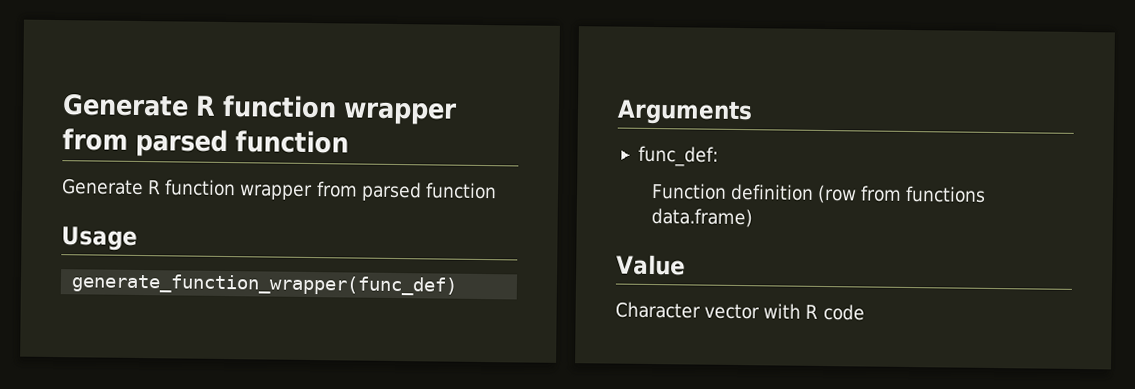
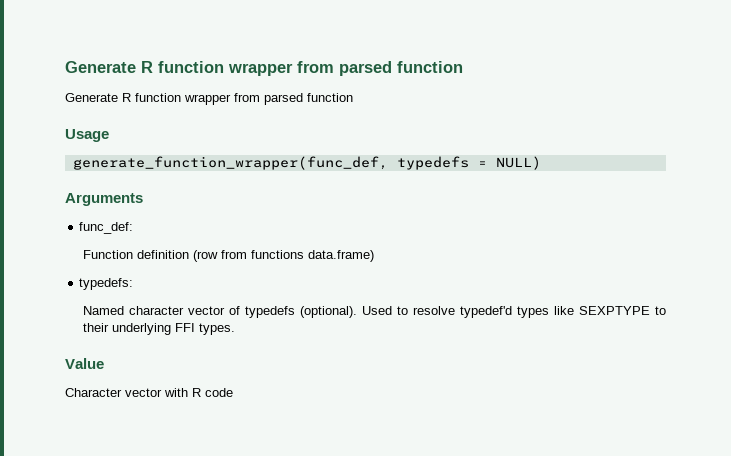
[71,273,459,296] generate_function_wrapper(func_def) -> [72,156,541,170] generate_function_wrapper(func_def, typedefs = NULL)
(753, 217) none -> [79,278,134,290] [82,306,666,318] [82,323,235,335] // typedefs: // Named character vector of typedefs (optional). Used to resolve typedef'd types like SEXPTYPE to their underlying FFI types.

